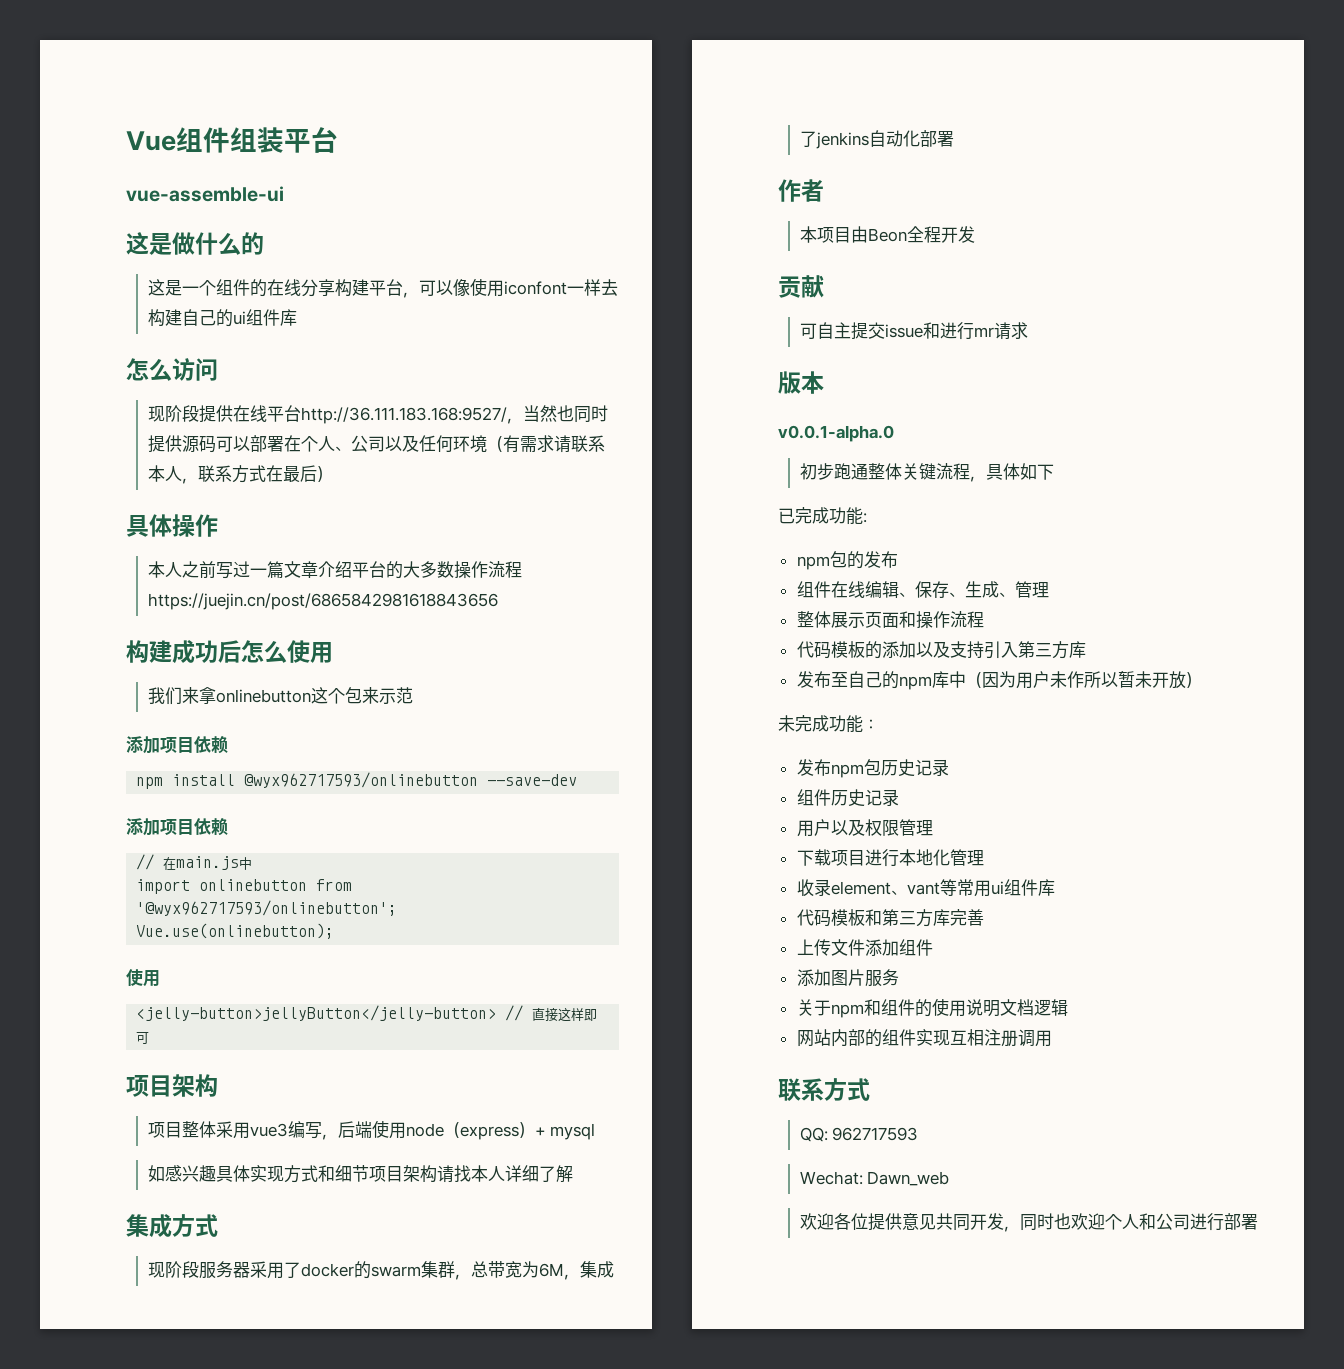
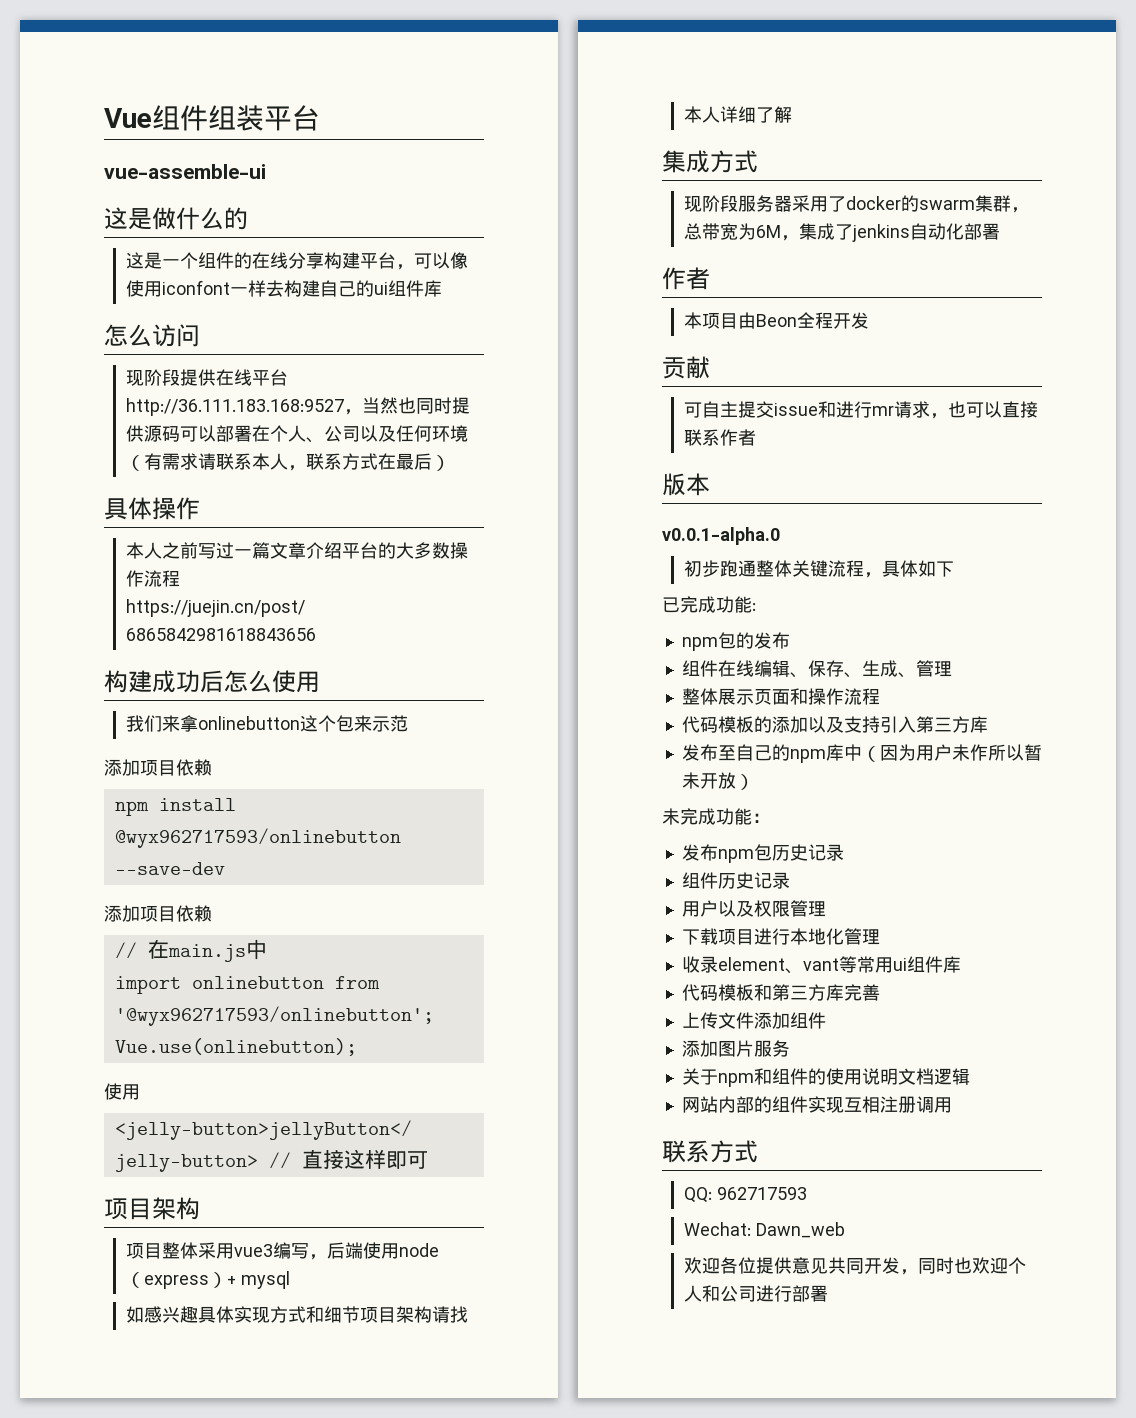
[300,407,507,424] http://36.111.183.168:9527/ -> [125,398,344,416] http://36.111.183.168:9527
(1028, 330) none -> [929,401,1038,419] [683,429,756,446] ，也可以直接联系作者

